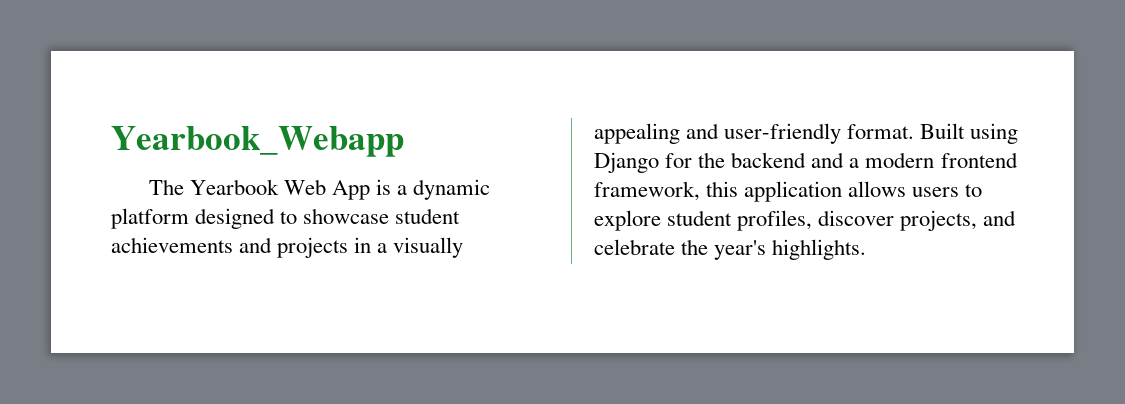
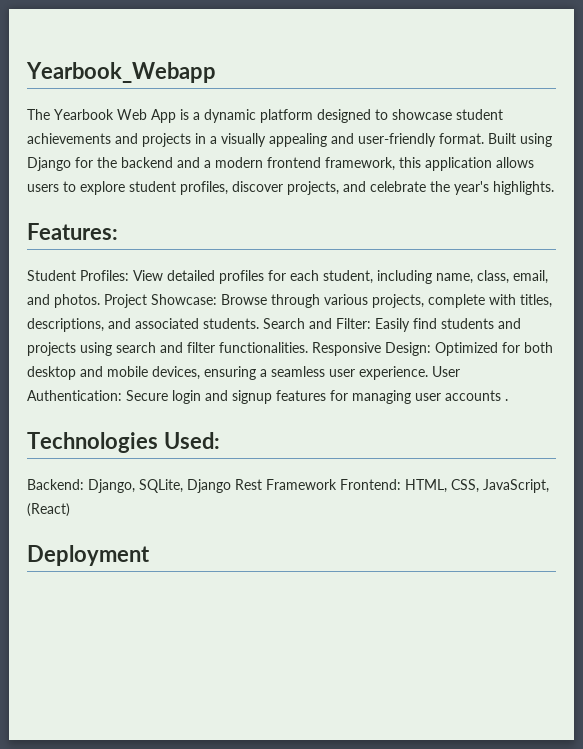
(867, 249) none -> [27,223,118,240] [27,270,548,284] [27,294,552,308] [27,318,521,332] [27,342,553,356] [27,366,460,380] [27,390,508,404] [27,432,220,453] [27,479,549,493] [27,503,70,517] [27,545,150,566] // Features: // Student Profiles: View detailed profiles for each student, including name, class, email, and photos. Project Showcase: Browse through various projects, complete with titles, descriptions, and associated students. Search and Filter: Easily find students and projects using search and filter functionalities. Responsive Design: Optimized for both desktop and mobile devices, ensuring a seamless user experience. User Authentication: Secure login and signup features for managing user accounts . // Technologies Used: // Backend: Django, SQLite, Django Rest Framework Frontend: HTML, CSS, JavaScript, (React) // Deployment

